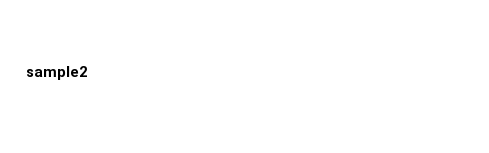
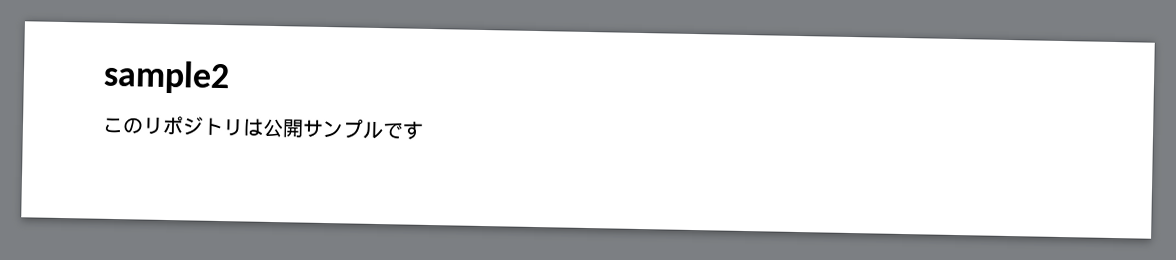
(88, 73) none -> [102,115,424,140] // このリポジトリは公開サンプルです

